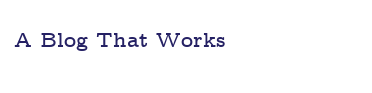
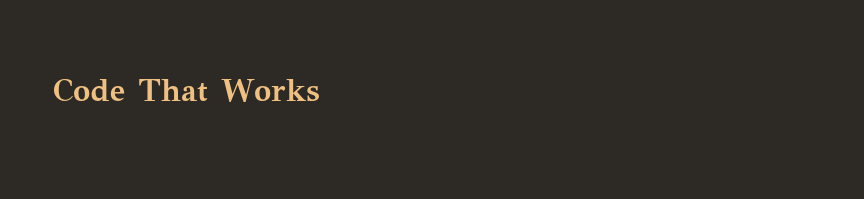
[14,33,88,51] A Blog -> [53,78,125,102] Code

